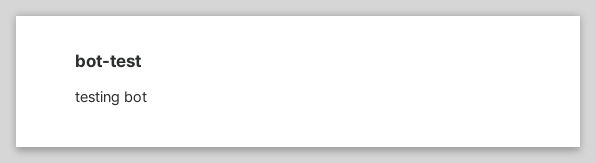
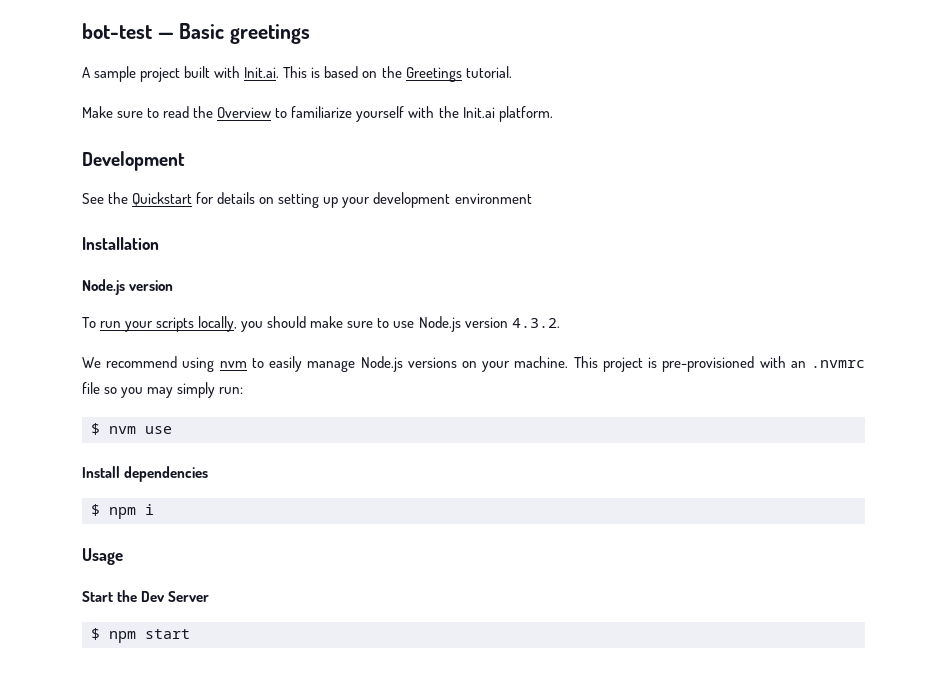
[75,91,148,106] // testing bot -> [157,23,310,44] [82,66,512,82] [82,106,553,122] [82,151,185,171] [82,192,532,208] [82,237,159,250] [82,279,174,295] [82,316,560,332] [82,356,865,372] [82,382,244,398] [91,423,172,435] [82,466,209,482] [91,504,154,519] [82,548,123,565] [82,590,210,602] [91,628,190,643] — Basic greetings // A sample project built with Init.ai. This is based on the Greetings tutorial. // Make sure to read the Overview to familiarize yourself with the Init.ai platform. // Development // See the Quickstart for details on setting up your development environment // Installation // Node.js version // To run your scripts locally, you should make sure to use Node.js version 4.3.2. // We recommend using nvm to easily manage Node.js versions on your machine. This project is pre-provisioned with an .nvmrc file so you may simply run: // $ nvm use // Install dependencies // $ npm i // Usage // Start the Dev Server // $ npm start

